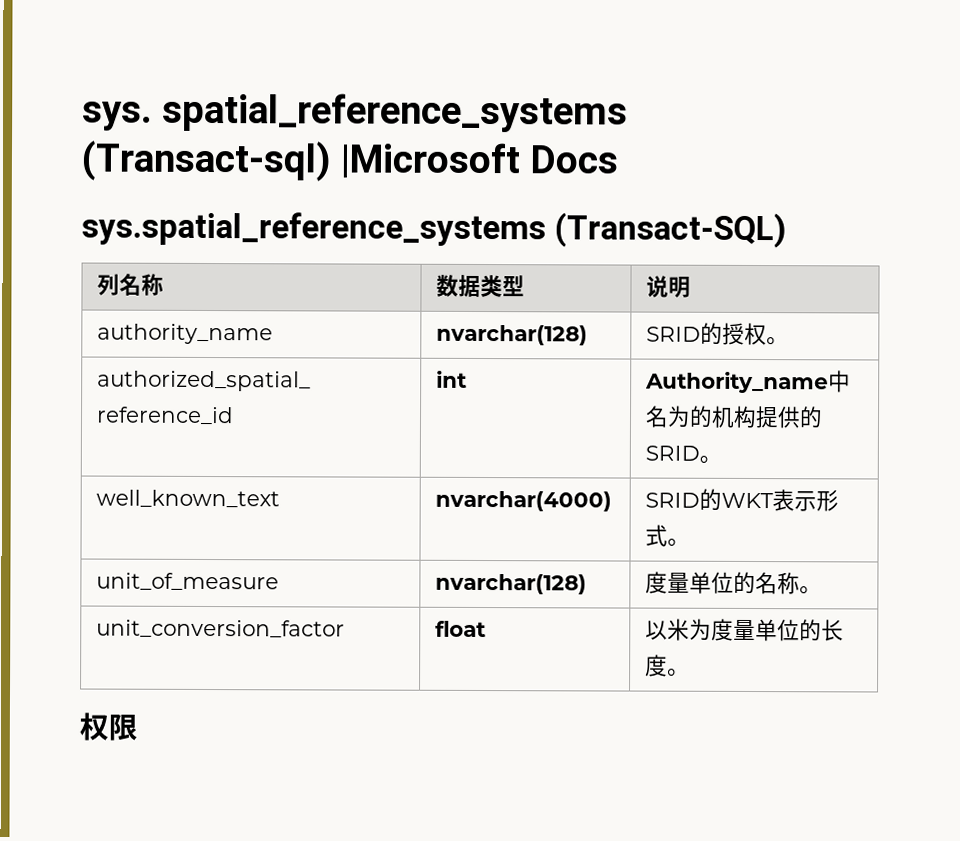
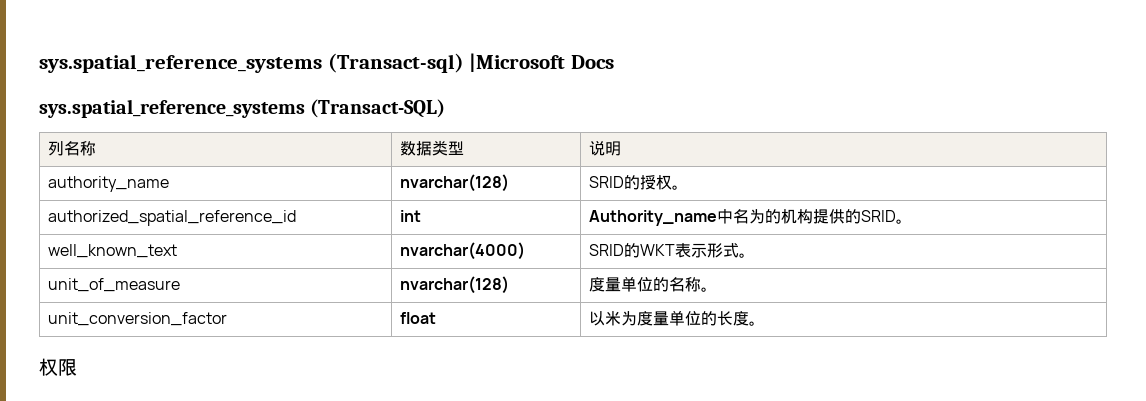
[82,92,629,133] sys. spatial_reference_systems -> [39,54,322,73] sys.spatial_reference_systems

